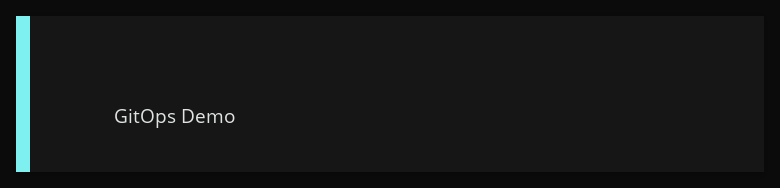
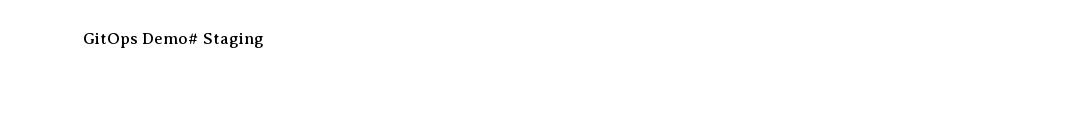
[181,109,235,123] Demo -> [142,32,264,48] Demo# Staging

